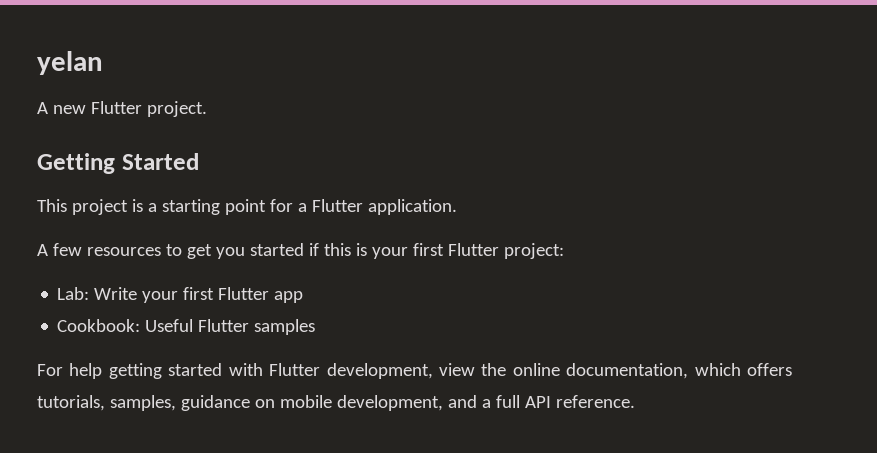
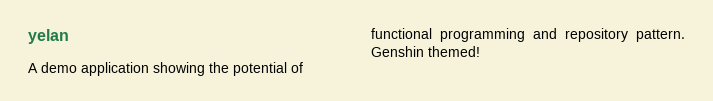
[52,101,207,117] [37,153,199,174] [37,199,457,215] [37,243,564,259] [57,287,304,303] [57,319,316,335] [37,363,792,379] [37,395,635,411] new Flutter project. // Getting Started // This project is a starting point for a Flutter application. // A few resources to get you started if this is your first Flutter project: // Lab: Write your first Flutter app // Cookbook: Useful Flutter samples // For help getting started with Flutter development, view the online documentation, which offers tutorials, samples, guidance on mobile development, and a full API reference. -> [41,62,303,76] [371,28,685,42] [371,46,480,57] demo application showing the potential of functional programming and repository pattern. Genshin themed!

